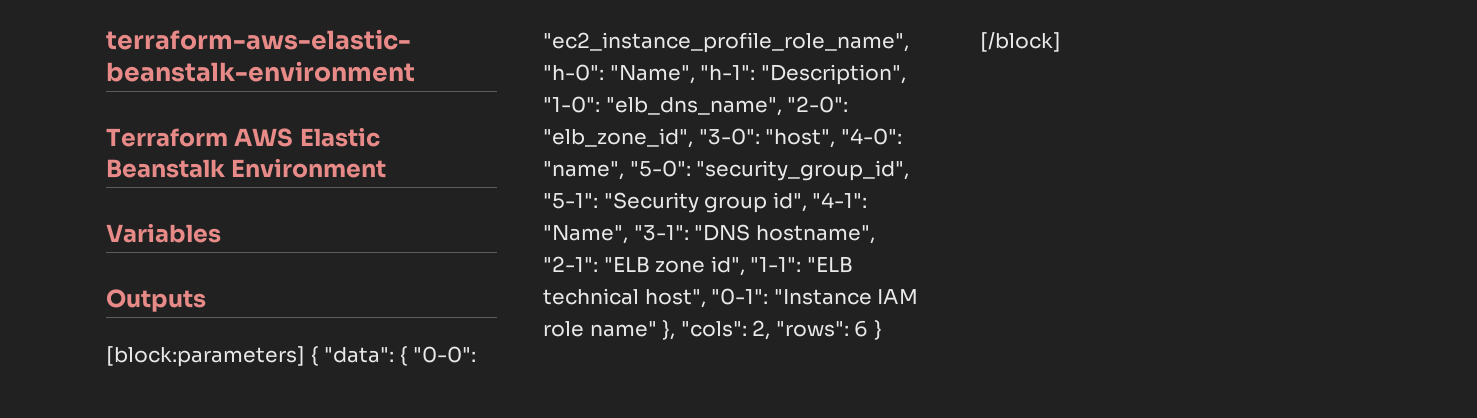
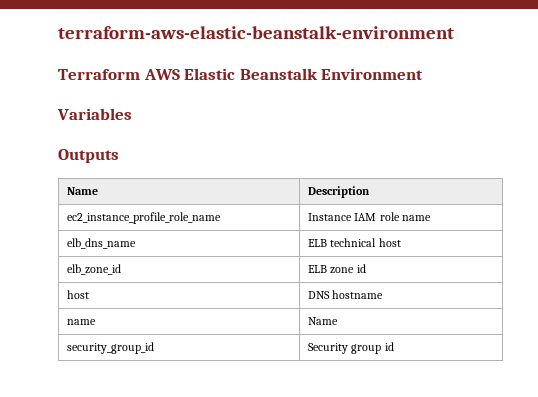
[106,346,477,367] [543,32,909,53] [543,64,906,85] [543,96,849,116] [543,128,902,148] [543,160,910,181] [543,192,868,213] [543,224,875,244] [543,256,853,276] [543,288,919,308] [543,320,882,340] [980,32,1061,52] // [block:parameters] { "data": { "0-0": "ec2_instance_profile_role_name", "h-0": "Name", "h-1": "Description", "1-0": "elb_dns_name", "2-0": "elb_zone_id", "3-0": "host", "4-0": "name", "5-0": "security_group_id", "5-1": "Security group id", "4-1": "Name", "3-1": "DNS hostname", "2-1": "ELB zone id", "1-1": "ELB technical host", "0-1": "Instance IAM role name" }, "cols": 2, "rows": 6 } [/block] -> [67,187,99,195] [308,186,371,198] [67,212,222,224] [308,212,431,221] [67,238,137,249] [308,238,401,247] [67,264,122,275] [308,264,366,274] [67,290,90,299] [308,290,384,299] [67,319,97,325] [308,317,339,325] [67,342,155,354] [308,342,394,354] // Name | Description // ec2_instance_profile_role_name | Instance IAM role name // elb_dns_name | ELB technical host // elb_zone_id | ELB zone id // host | DNS hostname // name | Name // security_group_id | Security group id

